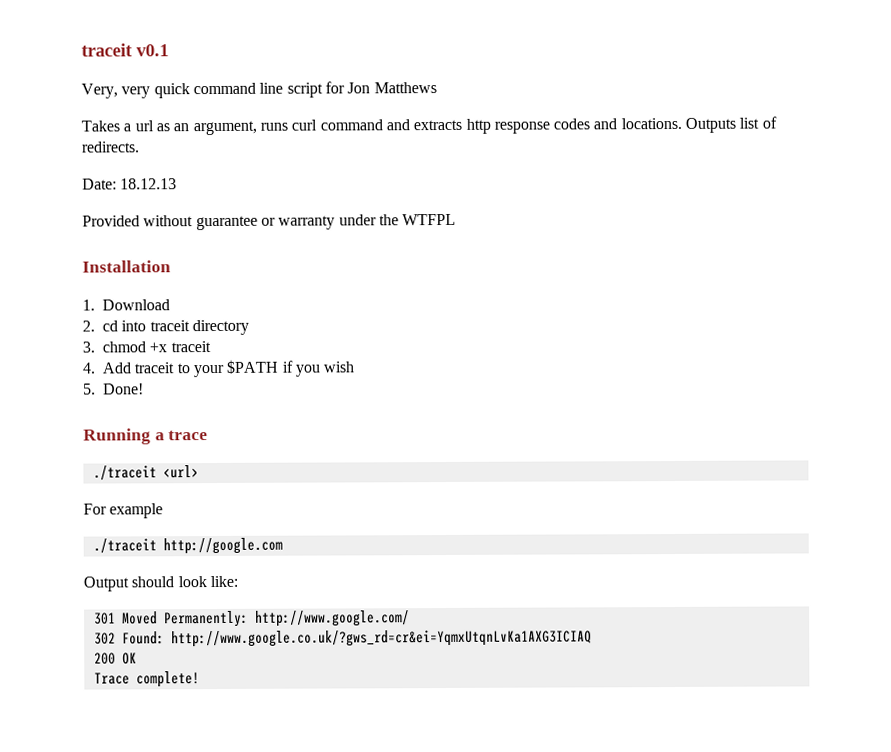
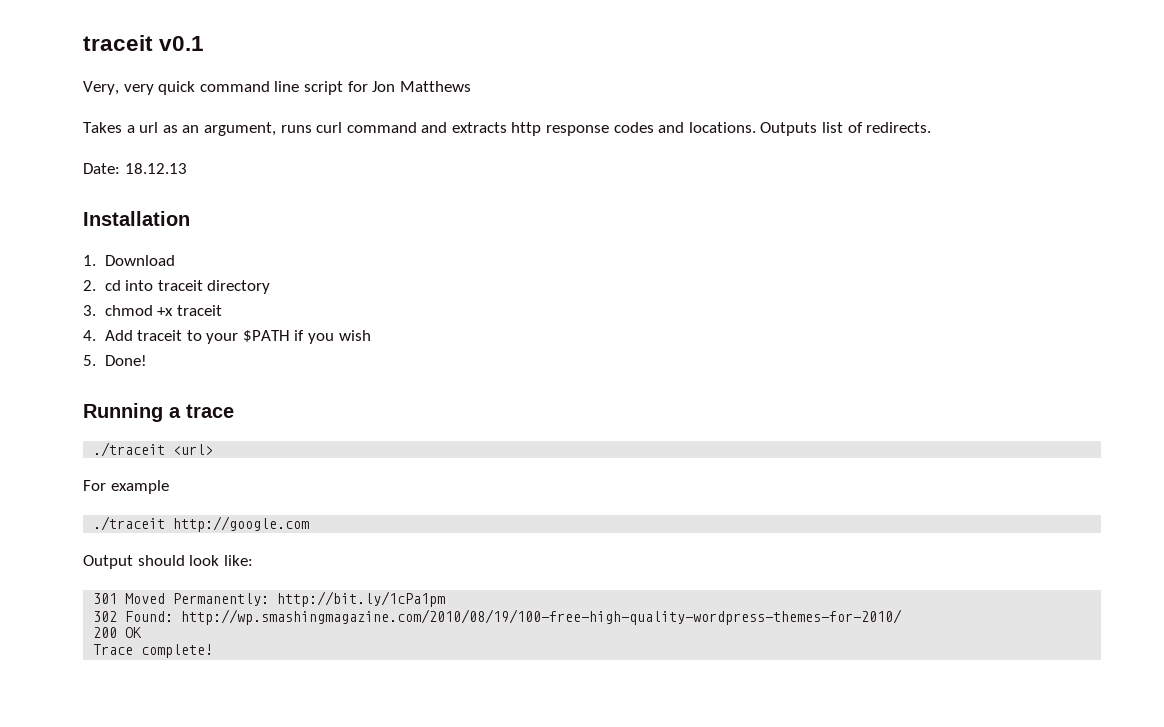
[82,213,457,231] // Provided without guarantee or warranty under the WTFPL -> (187, 168) none
[254,610,410,627] http://www.google.com/ -> [277,591,446,607] http://bit.ly/1cPa1pm
[170,629,592,648] http://www.google.co.uk/?gws_rd=cr&ei=YqmxUtqnLvKa1AXG3ICIAQ -> [181,609,903,625] http://wp.smashingmagazine.com/2010/08/19/100-free-high-quality-wordpress-themes-for-2010/

